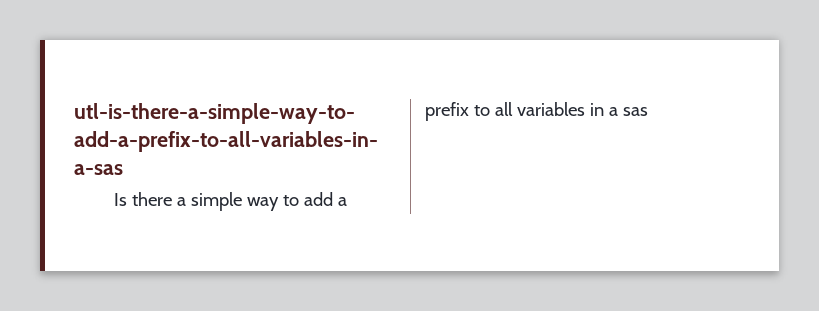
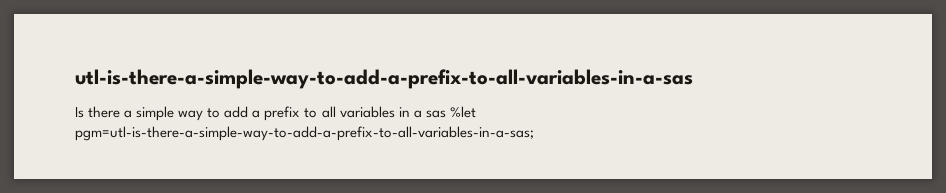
(648, 111) none -> [449,106,476,118] [75,126,534,141] %let pgm=utl-is-there-a-simple-way-to-add-a-prefix-to-all-variables-in-a-sas;

